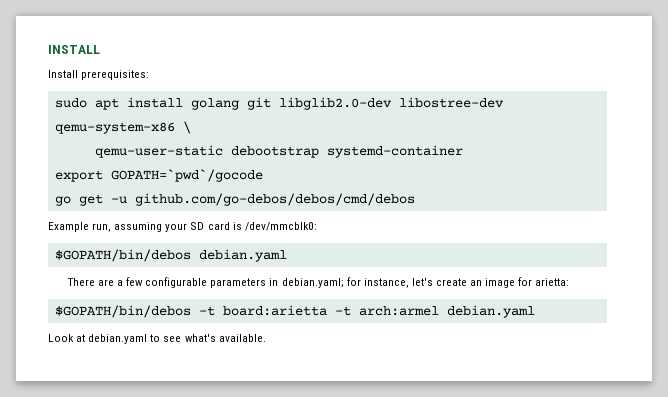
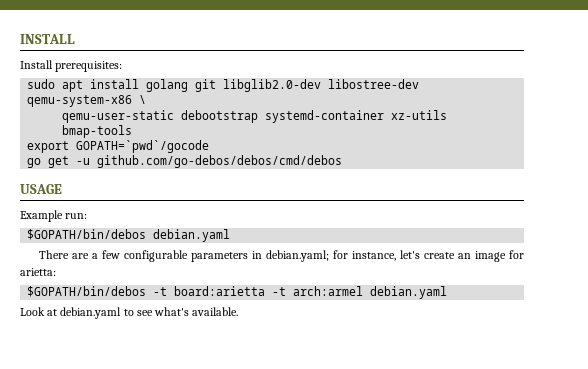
(463, 151) none -> [391,110,448,120] [62,125,133,138] xz-utils bmap-tools
(415, 199) none -> [20,184,62,194] // USAGE
[92,222,317,232] run, assuming your SD card is /dev/mmcblk0: -> [65,213,88,219] run:

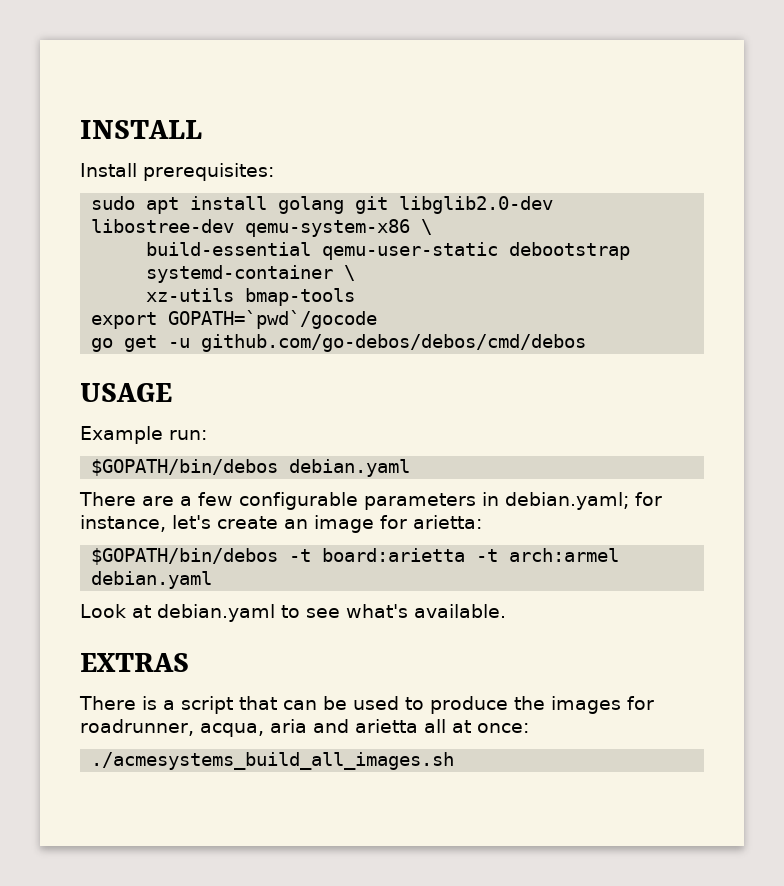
(147, 99) none -> [146,242,312,256] build-essential
(385, 116) none -> [344,265,356,281] \ //
(239, 311) none -> [80,653,189,672] [79,696,654,714] [80,719,529,737] [91,752,455,770] // EXTRAS // There is a script that can be used to produce the images for roadrunner, acqua, aria and arietta all at once: // ./acmesystems_build_all_images.sh

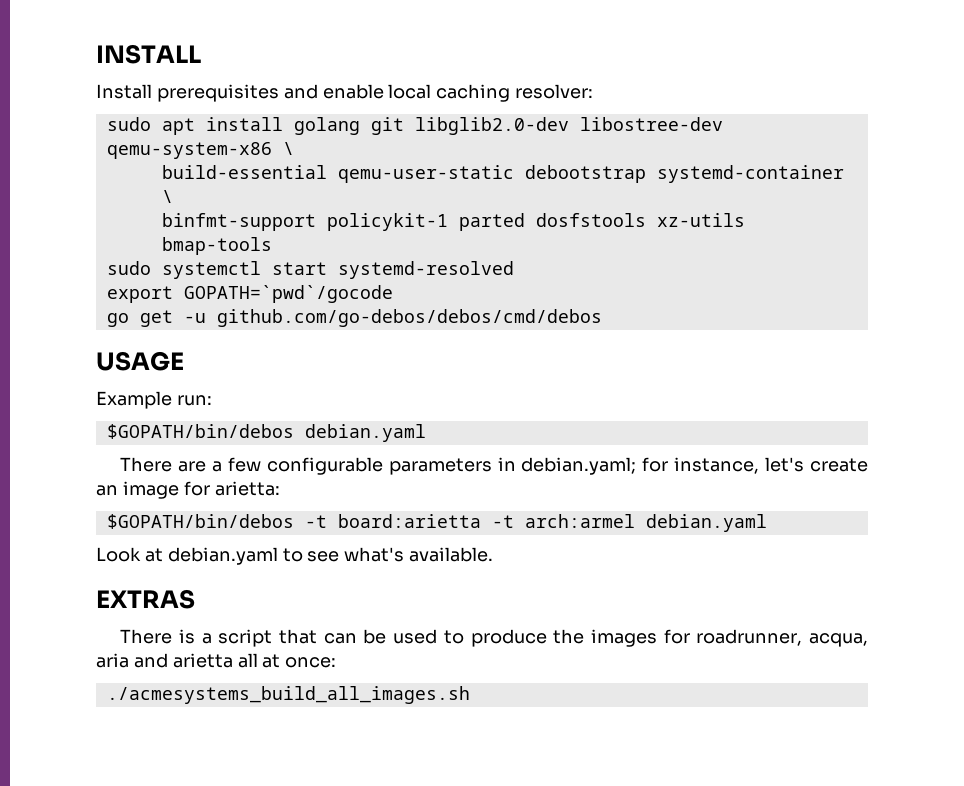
[143,163,274,181] prerequisites: -> [156,84,594,102] prerequisites and enable local caching resolver:
[146,288,356,306] xz-utils bmap-tools -> [161,213,745,231] [161,237,272,255] [106,261,514,279] binfmt-support policykit-1 parted dosfstools xz-utils bmap-tools // sudo systemctl start systemd-resolved

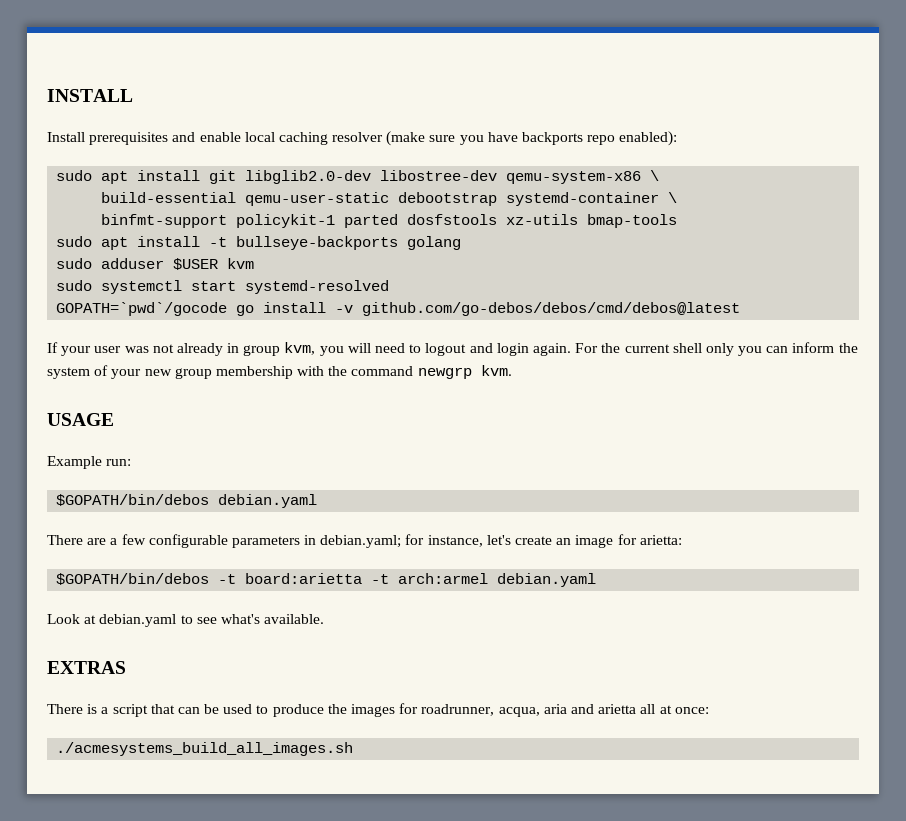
[515,84,594,99] [106,117,360,135] resolver: // sudo apt install golang -> [332,131,678,146] [56,170,201,184] resolver (make sure you have backports repo enabled): // sudo apt install
(272, 246) none -> [56,236,462,250] [56,258,255,270] // sudo apt install -t bullseye-backports golang // sudo adduser $USER kvm
[106,286,173,303] export -> (390, 287) none
[106,309,602,327] // go get -u github.com/go-debos/debos/cmd/debos -> [236,302,741,316] [47,342,858,356] [47,365,512,379] go install -v github.com/go-debos/debos/cmd/debos@latest // If your user was not already in group kvm, you will need to logout and login again. For the current shell only you can inform the system of your new group membership with the command newgrp kvm.

